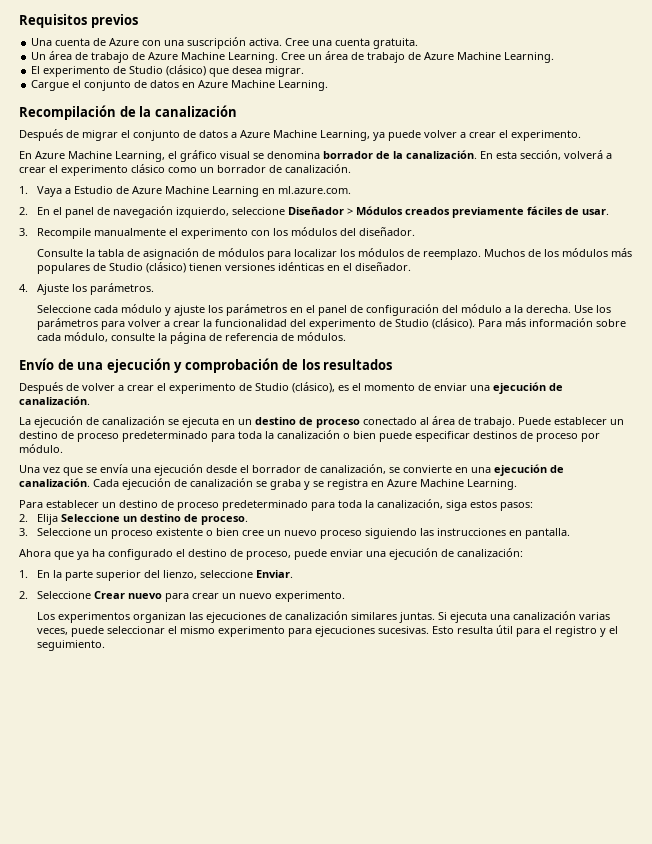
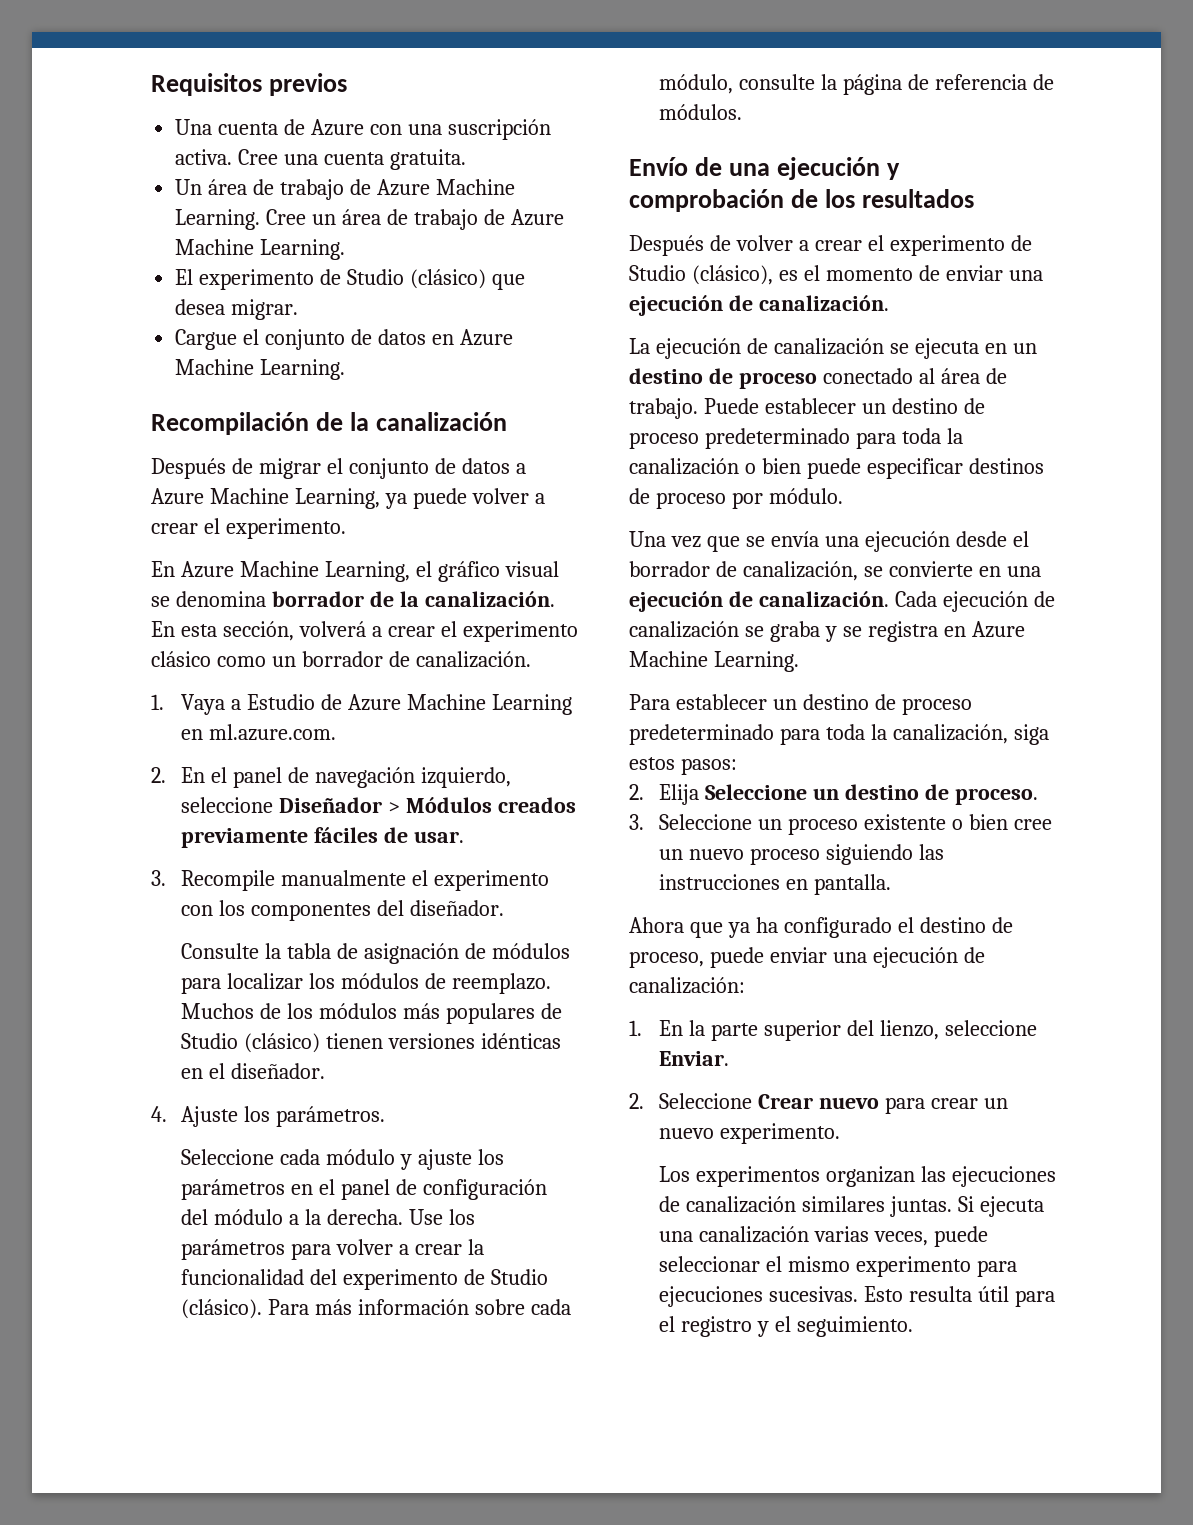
[291,227,338,236] módulos -> [250,903,371,921] componentes

